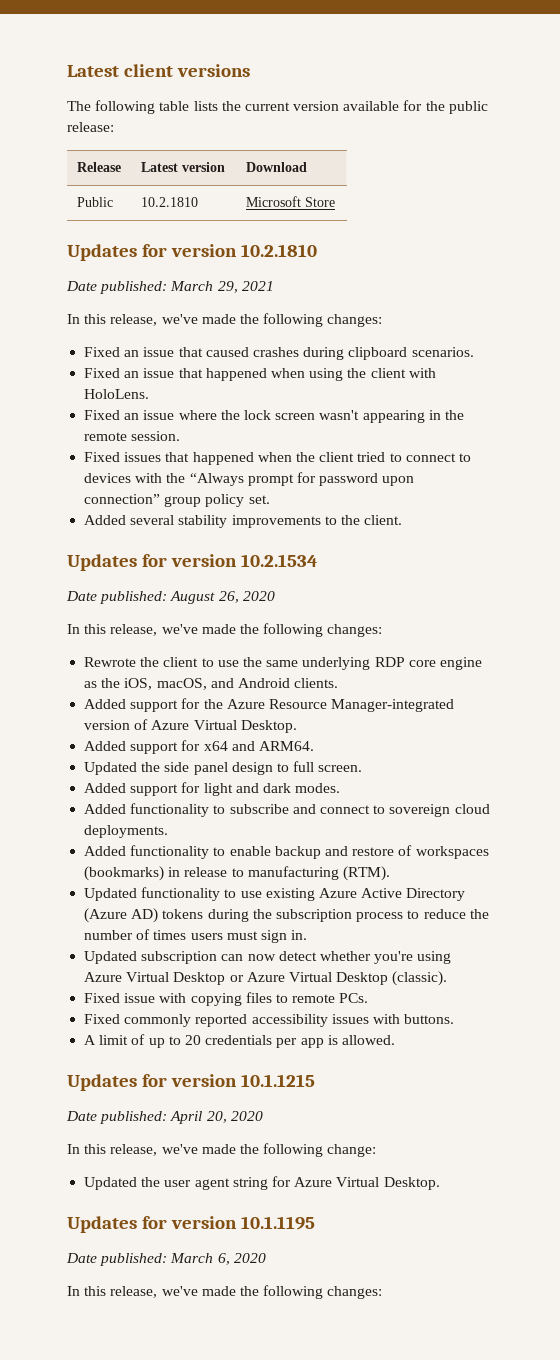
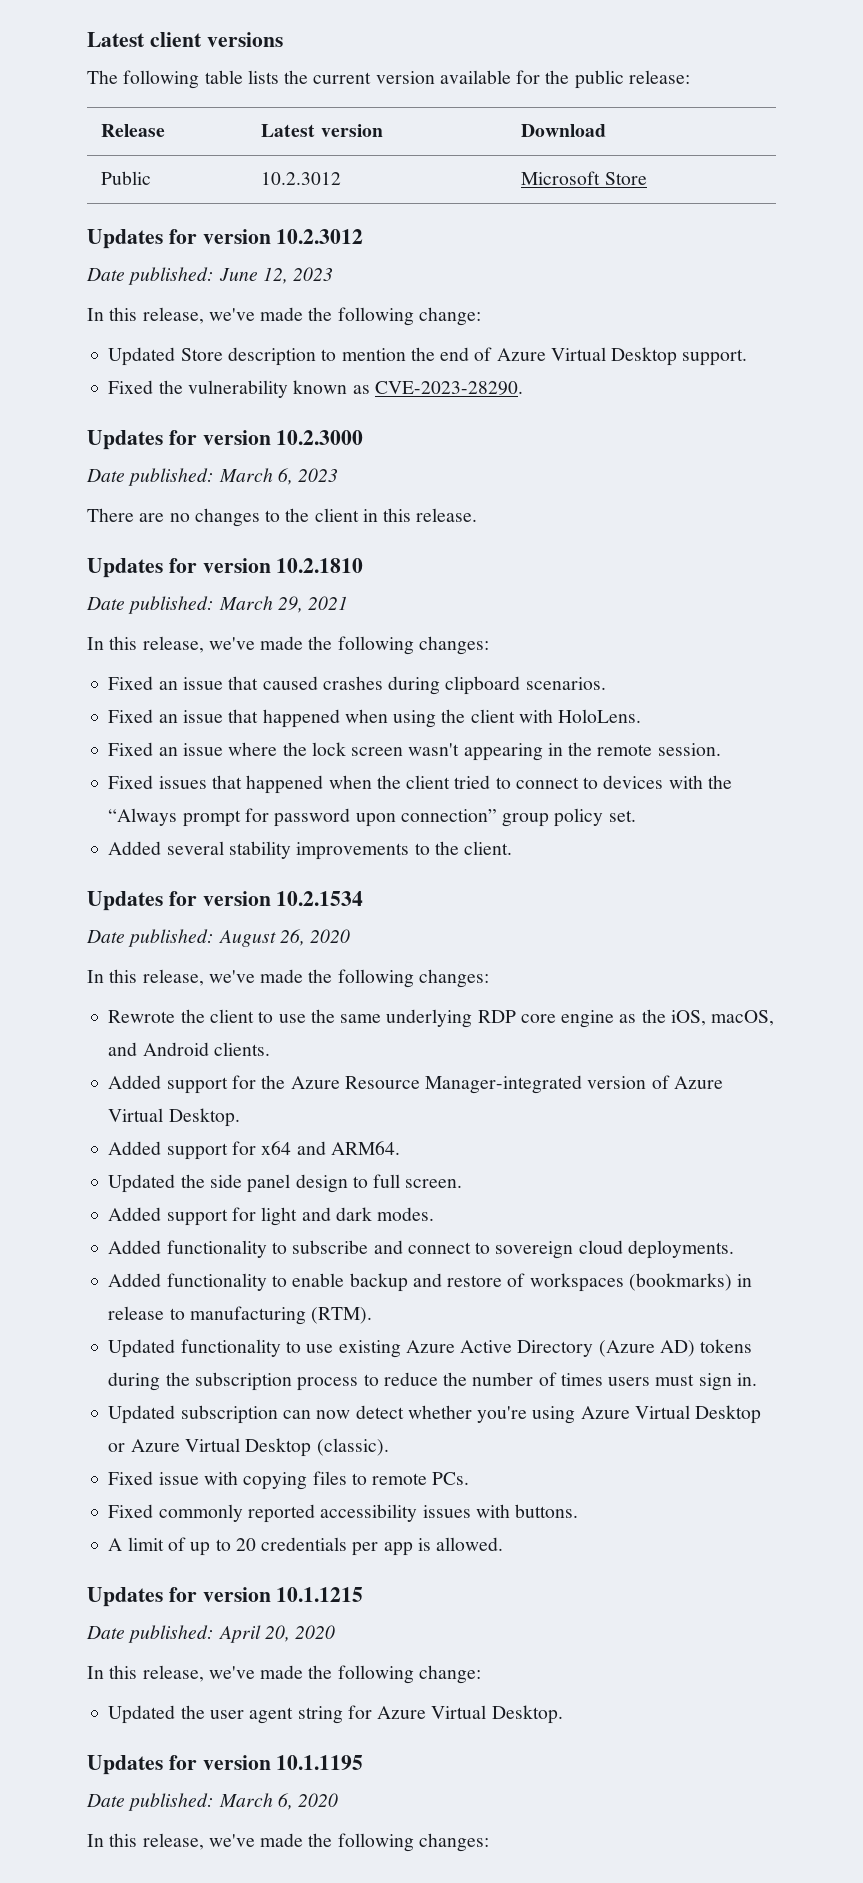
[140,197,198,207] 10.2.1810 -> [261,172,342,185] 10.2.3012
(335, 202) none -> [87,229,364,249] [86,267,334,285] [87,307,481,326] [108,347,748,366] [108,380,523,398] [87,430,364,450] [86,468,339,486] [87,508,478,527] // Updates for version 10.2.3012 // Date published: June 12, 2023 // In this release, we've made the following change: // Updated Store description to mention the end of Azure Virtual Desktop support. // Fixed the vulnerability known as CVE-2023-28290. // Updates for version 10.2.3000 // Date published: March 6, 2023 // There are no changes to the client in this release.

